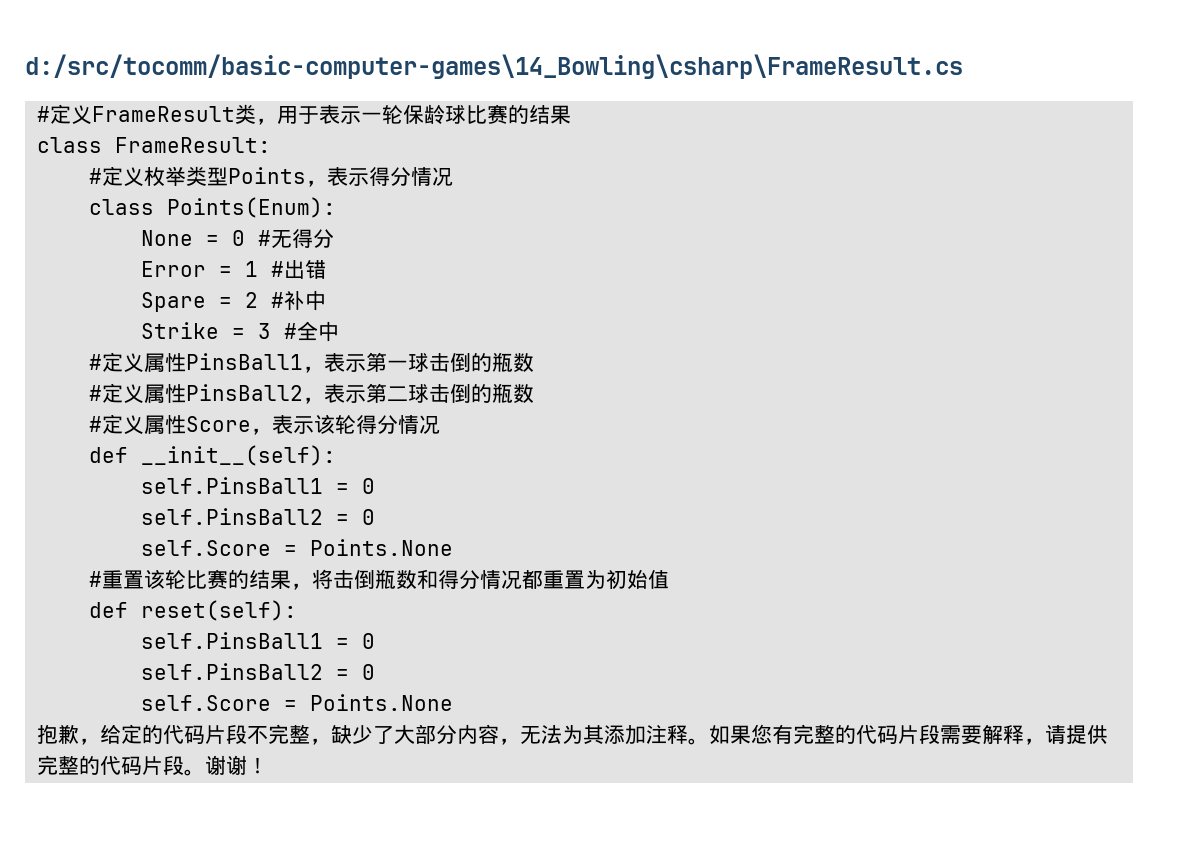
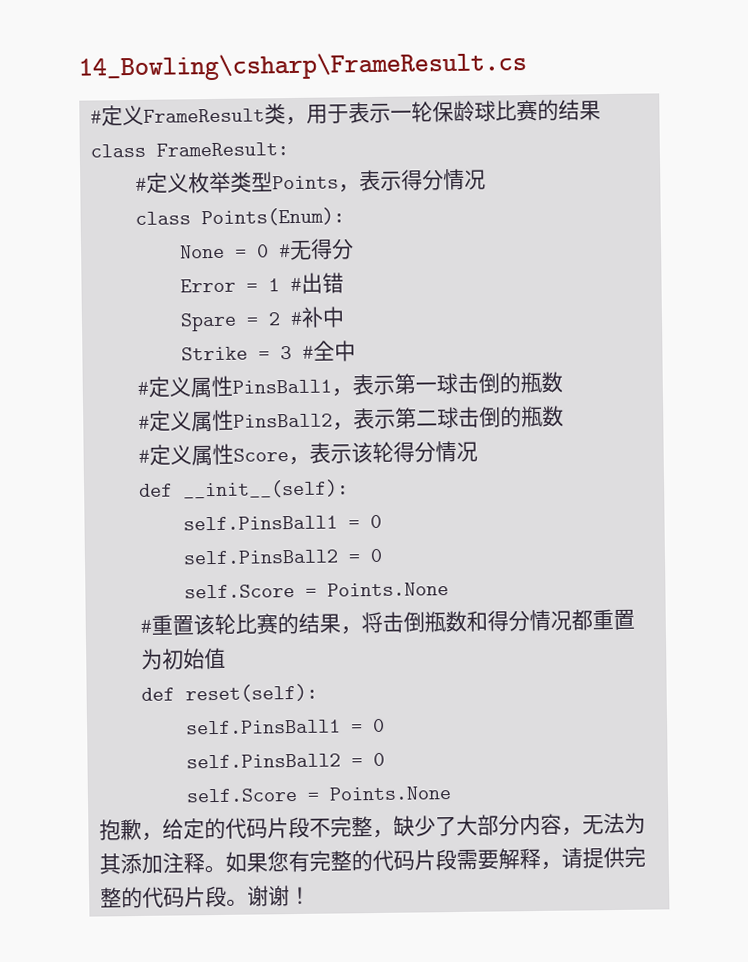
[25,54,963,79] d:/src/tocomm/basic-computer-games\14_Bowling\csharp\FrameResult.cs -> [78,51,527,82] 14_Bowling\csharp\FrameResult.cs

